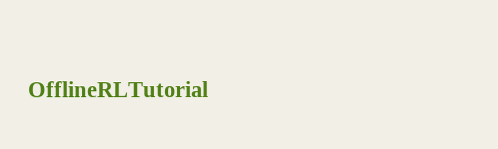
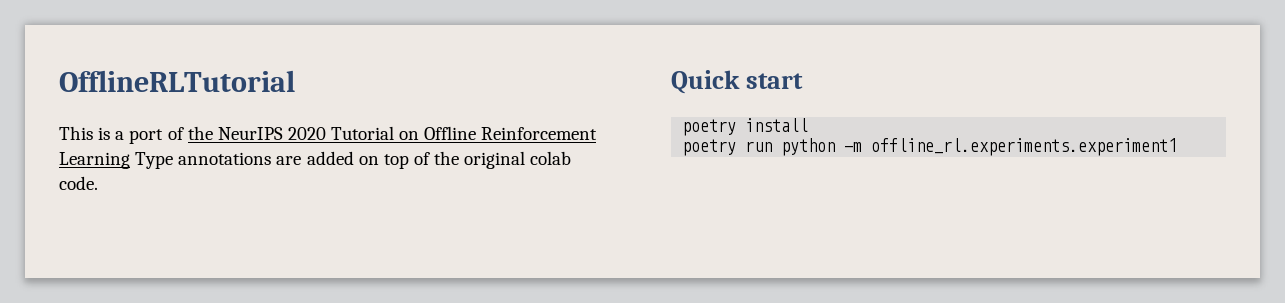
(209, 89) none -> [59,126,598,144] [59,151,572,169] [59,176,98,190] [671,70,803,94] [682,118,809,136] [682,138,1178,156] // This is a port of the NeurIPS 2020 Tutorial on Offline Reinforcement Learning Type annotations are added on top of the original colab code. // Quick start // poetry install // poetry run python -m offline_rl.experiments.experiment1

